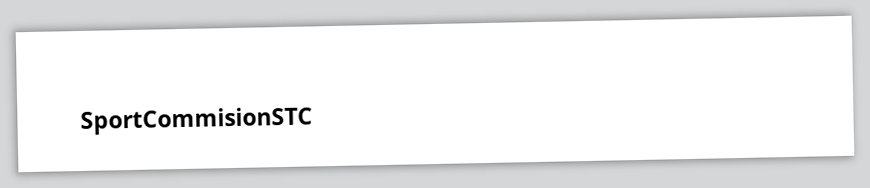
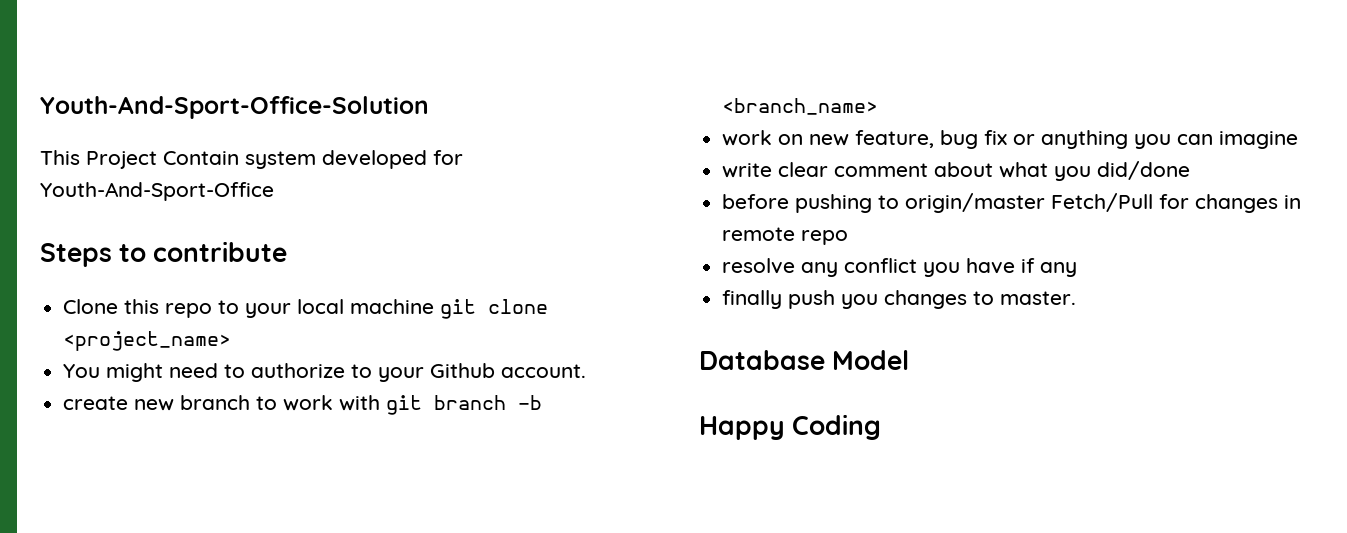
[80,106,313,135] SportCommisionSTC -> [40,96,429,119] [40,150,463,169] [40,182,274,201] [40,241,288,267] [63,299,549,319] [63,331,232,351] [63,363,587,382] [63,395,543,415] [722,98,879,115] [722,130,1299,149] [722,161,1191,181] [722,193,1302,213] [722,227,849,245] [722,258,1078,277] [722,290,1077,309] [699,350,910,370] [699,414,882,440] Youth-And-Sport-Office-Solution // This Project Contain system developed for Youth-And-Sport-Office // Steps to contribute // Clone this repo to your local machine git clone <project_name> // You might need to authorize to your Github account. // create new branch to work with git branch -b <branch_name> // work on new feature, bug fix or anything you can imagine // write clear comment about what you did/done // before pushing to origin/master Fetch/Pull for changes in remote repo // resolve any conflict you have if any // finally push you changes to master. // Database Model // Happy Coding

